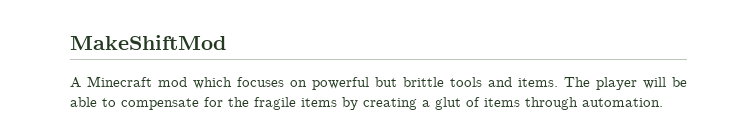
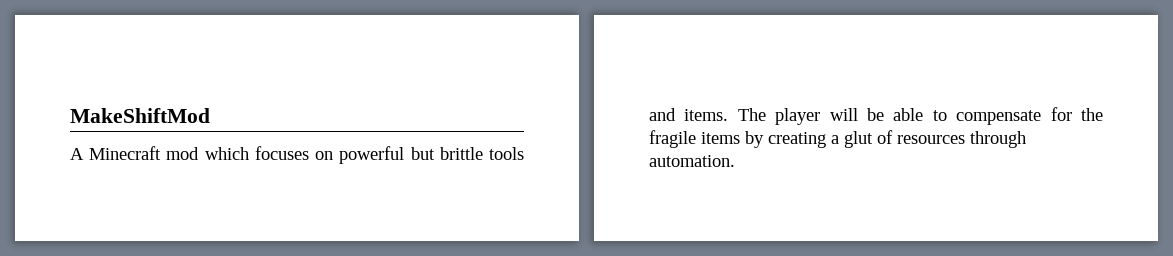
[484,98,520,107] items -> [897,135,965,144] resources

